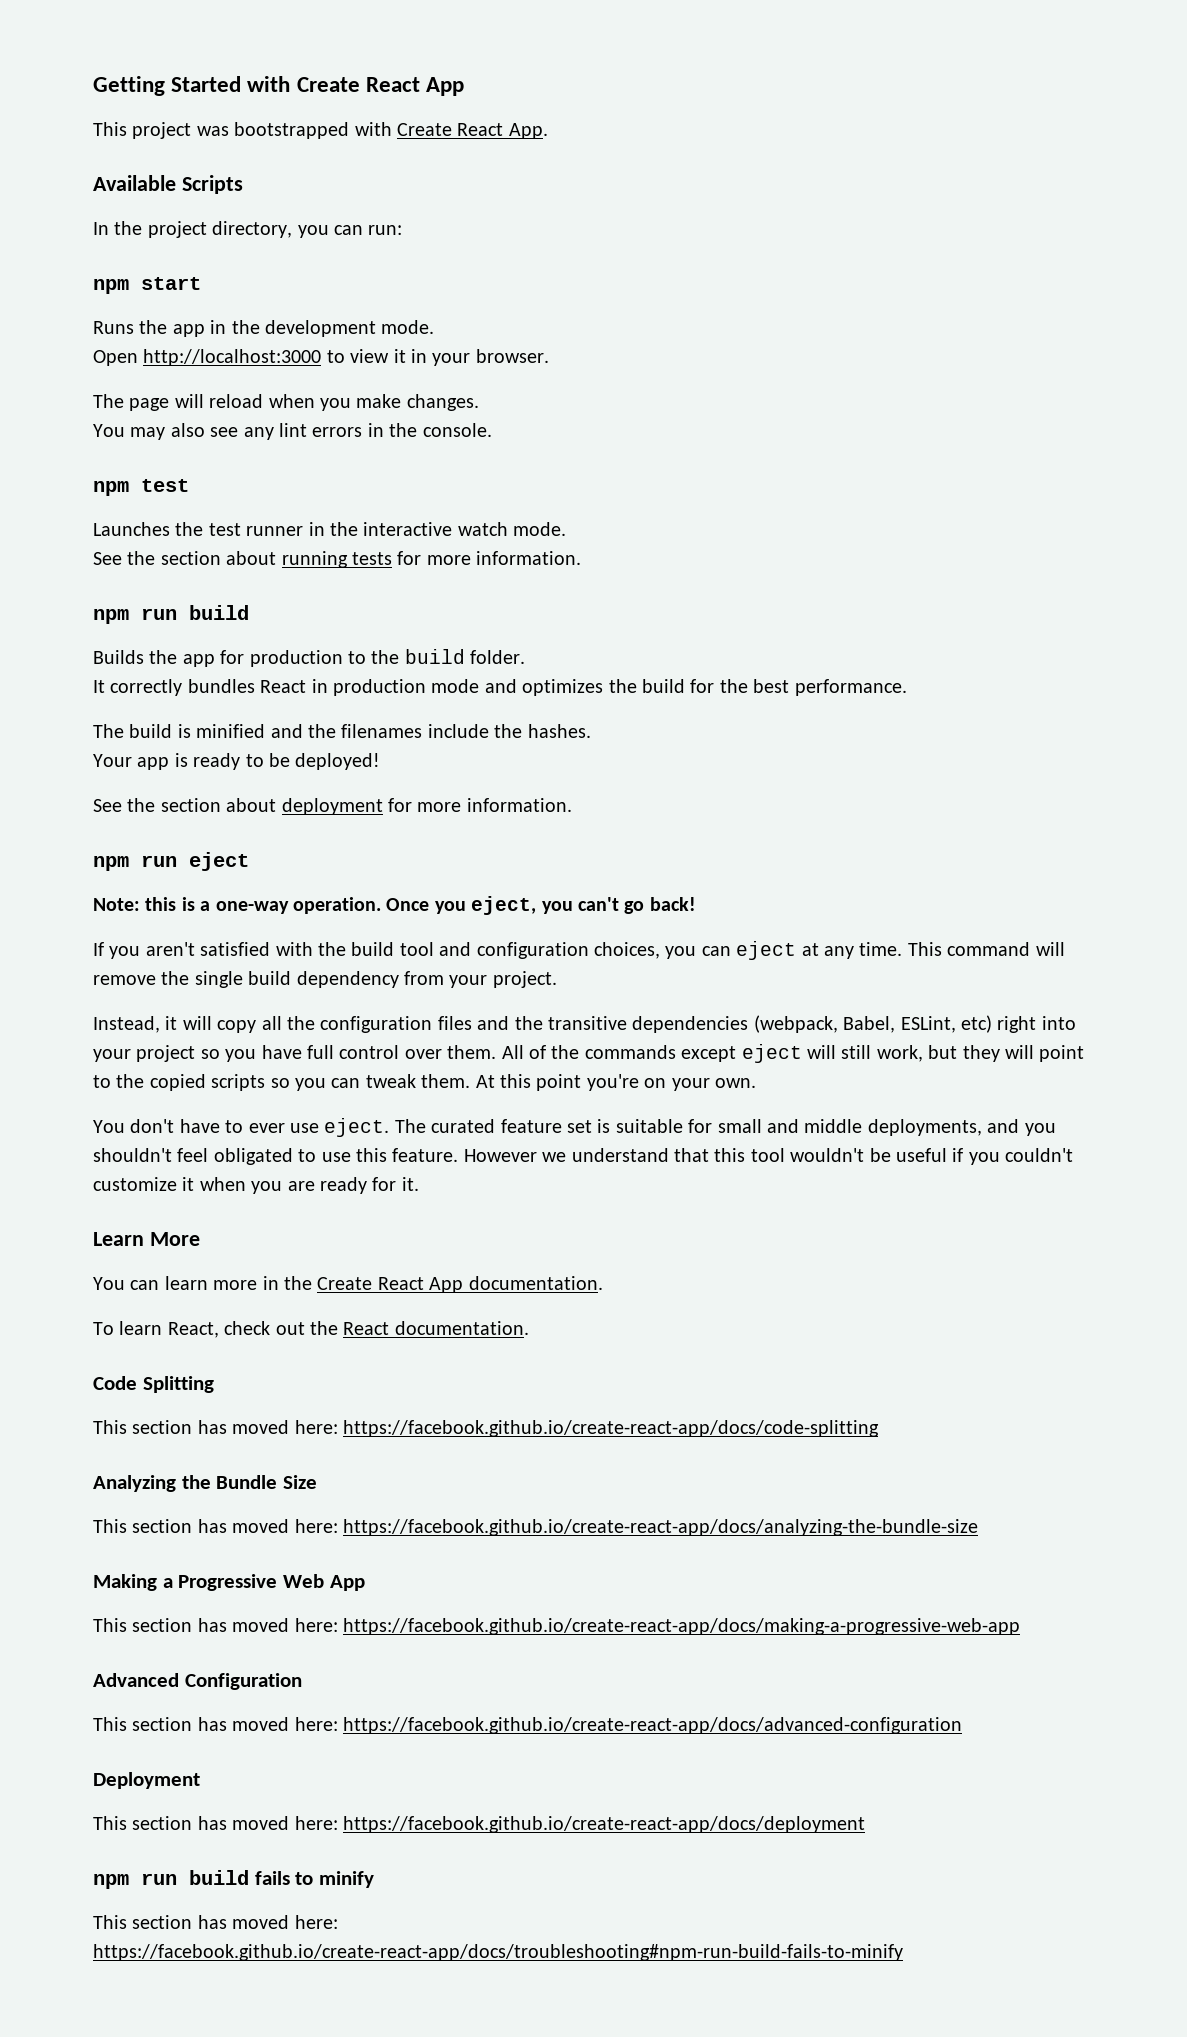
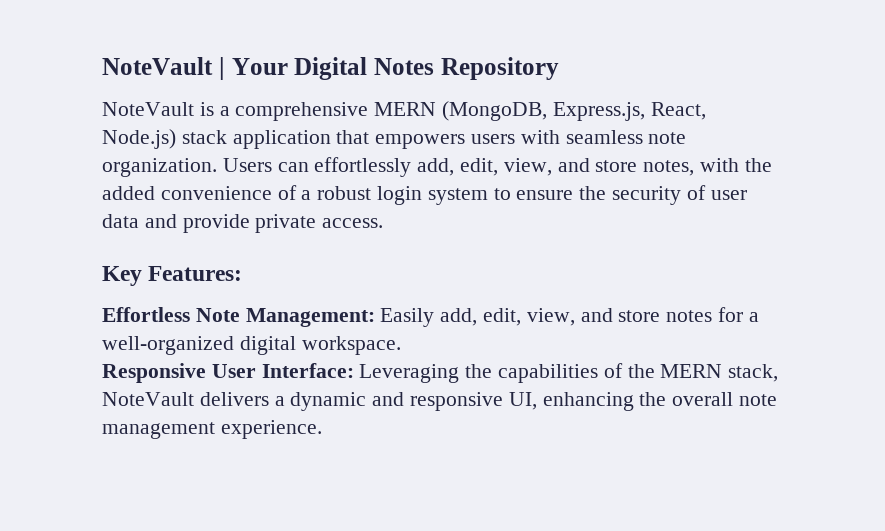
[93,76,465,96] [93,122,548,139] [93,175,243,194] [93,221,403,238] [93,277,201,294] [93,320,435,337] [93,349,549,366] [93,394,479,411] [93,423,492,440] [93,479,189,496] [93,522,567,536] [93,551,582,568] [93,605,249,624] [93,649,526,667] [93,679,907,696] [93,724,591,738] [93,753,381,770] [93,798,572,815] [93,852,249,871] [93,896,696,915] [93,941,1065,960] [93,971,557,988] [93,1015,1076,1033] [93,1044,1085,1063] [93,1074,756,1091] [93,1118,1056,1137] [93,1148,1074,1165] [93,1177,419,1194] [93,1232,200,1246] [93,1276,603,1293] [93,1321,529,1338] [93,1376,214,1393] [93,1420,879,1437] [93,1475,318,1492] [93,1519,978,1536] [93,1574,365,1591] [93,1618,1020,1635] [93,1673,302,1690] [93,1717,962,1734] [93,1772,200,1789] [93,1816,865,1833] [93,1870,375,1889] [93,1915,338,1929] [93,1944,903,1961] Getting Started with Create React App // This project was bootstrapped with Create React App. // Available Scripts // In the project directory, you can run: // npm start // Runs the app in the development mode. // Open http://localhost:3000 to view it in your browser. // The page will reload when you make changes. // You may also see any lint errors in the console. // npm test // Launches the test runner in the interactive watch mode. // See the section about running tests for more information. // npm run build // Builds the app for production to the build folder. // It correctly bundles React in production mode and optimizes the build for the best performance. // The build is minified and the filenames include the hashes. // Your app is ready to be deployed! // See the section about deployment for more information. // npm run eject // Note: this is a one-way operation. Once you eject, you can't go back! // If you aren't satisfied with the build tool and configuration choices, you can eject at any time. This command will remove the single build dependency from your project. // Instead, it will copy all the configuration files and the transitive dependencies (webpack, Babel, ESLint, etc) right into your project so you have full control over them. All of the commands except eject will still work, but they will point to the copied scripts so you can tweak them. At this point you're on your own. // You don't have to ever use eject. The curated feature set is suitable for small and middle deployments, and you shouldn't feel obligated to use this feature. However we understand that this tool wouldn't be useful if you couldn't customize it when you are ready for it. // Learn More // You can learn more in the Create React App documentation. // To learn React, check out the React documentation. // Code Splitting // This section has moved here: https://facebook.github.io/create-react-app/docs/code-splitting // Analyzing the Bundle Size // This section has moved here: https://facebook.github.io/create-react-app/docs/analyzing-the-bundle-size // Making a Progressive Web App // This section has moved here: https://facebook.github.io/create-react-app/docs/making-a-progressive-web-app // Advanced Configuration // This section has moved here: https://facebook.github.io/create-react-app/docs/advanced-configuration // Deployment // This section has moved here: https://facebook.github.io/create-react-app/docs/deployment // npm run build fails to minify // This section has moved here: https://facebook.github.io/create-react-app/docs/troubleshooting#npm-run-build-fails-to-minify -> [102,57,559,80] [102,101,706,121] [102,129,687,149] [102,157,772,177] [102,185,747,205] [102,214,384,233] [102,266,243,286] [102,307,759,327] [102,336,401,355] [102,363,779,383] [102,392,778,411] [102,420,322,439] NoteVault | Your Digital Notes Repository // NoteVault is a comprehensive MERN (MongoDB, Express.js, React, Node.js) stack application that empowers users with seamless note organization. Users can effortlessly add, edit, view, and store notes, with the added convenience of a robust login system to ensure the security of user data and provide private access. // Key Features: // Effortless Note Management: Easily add, edit, view, and store notes for a well-organized digital workspace. // Responsive User Interface: Leveraging the capabilities of the MERN stack, NoteVault delivers a dynamic and responsive UI, enhancing the overall note management experience.

